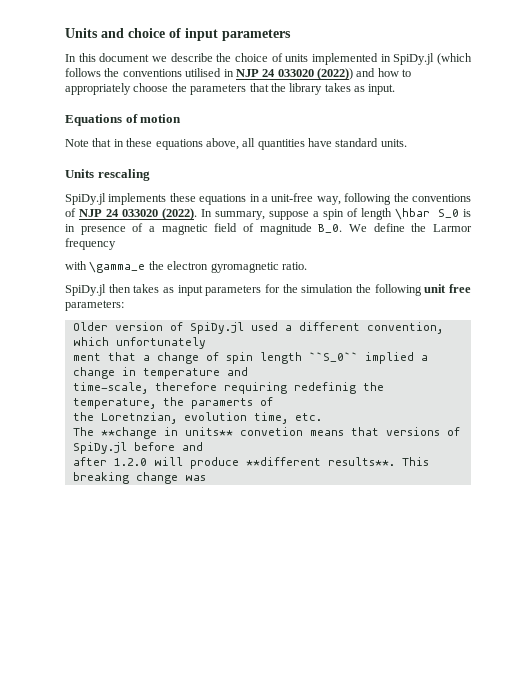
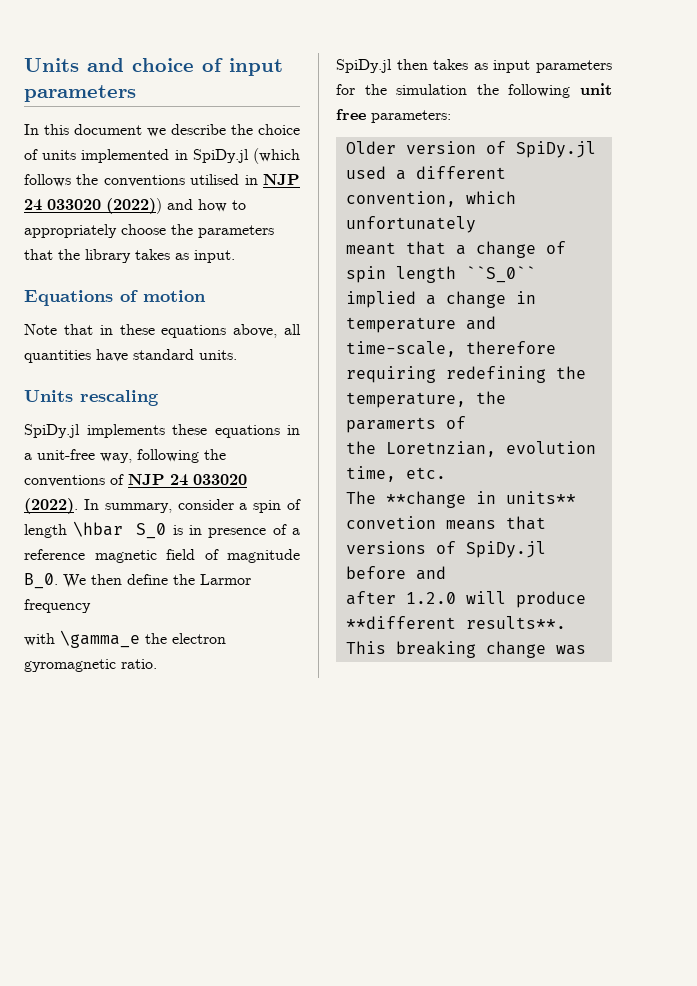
[268,211,309,220] suppose -> [177,499,234,510] consider
(155, 229) none -> [24,549,85,560] reference
(367, 228) none -> [91,574,122,585] then
[72,353,101,361] ment -> [345,242,396,255] meant
[293,382,356,394] redefinig -> [445,366,546,383] redefining

